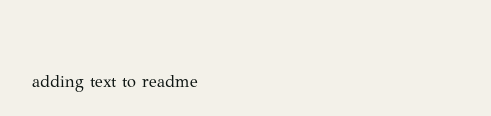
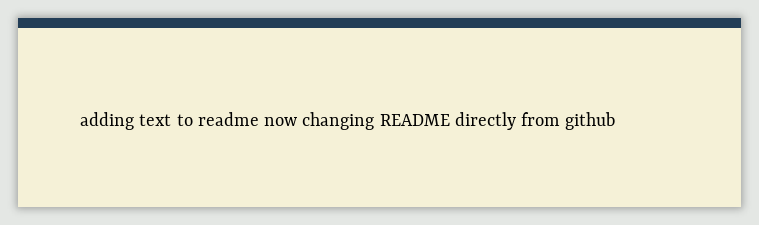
(198, 81) none -> [264,112,616,130] now changing README directly from github

